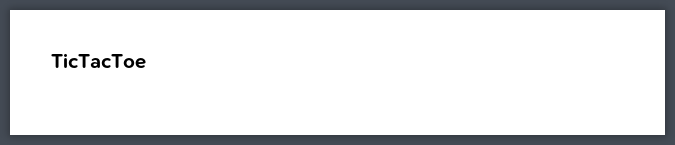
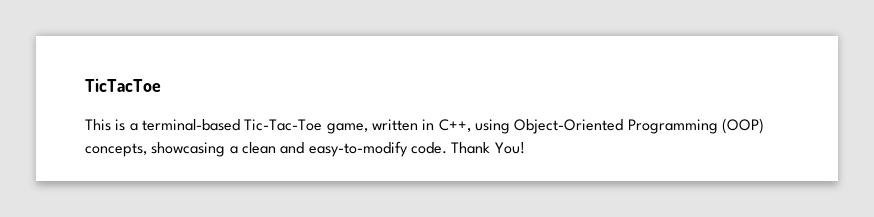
(146, 61) none -> [85,118,764,134] [85,141,525,157] // This is a terminal-based Tic-Tac-Toe game, written in C++, using Object-Oriented Programming (OOP) concepts, showcasing a clean and easy-to-modify code. Thank You!

